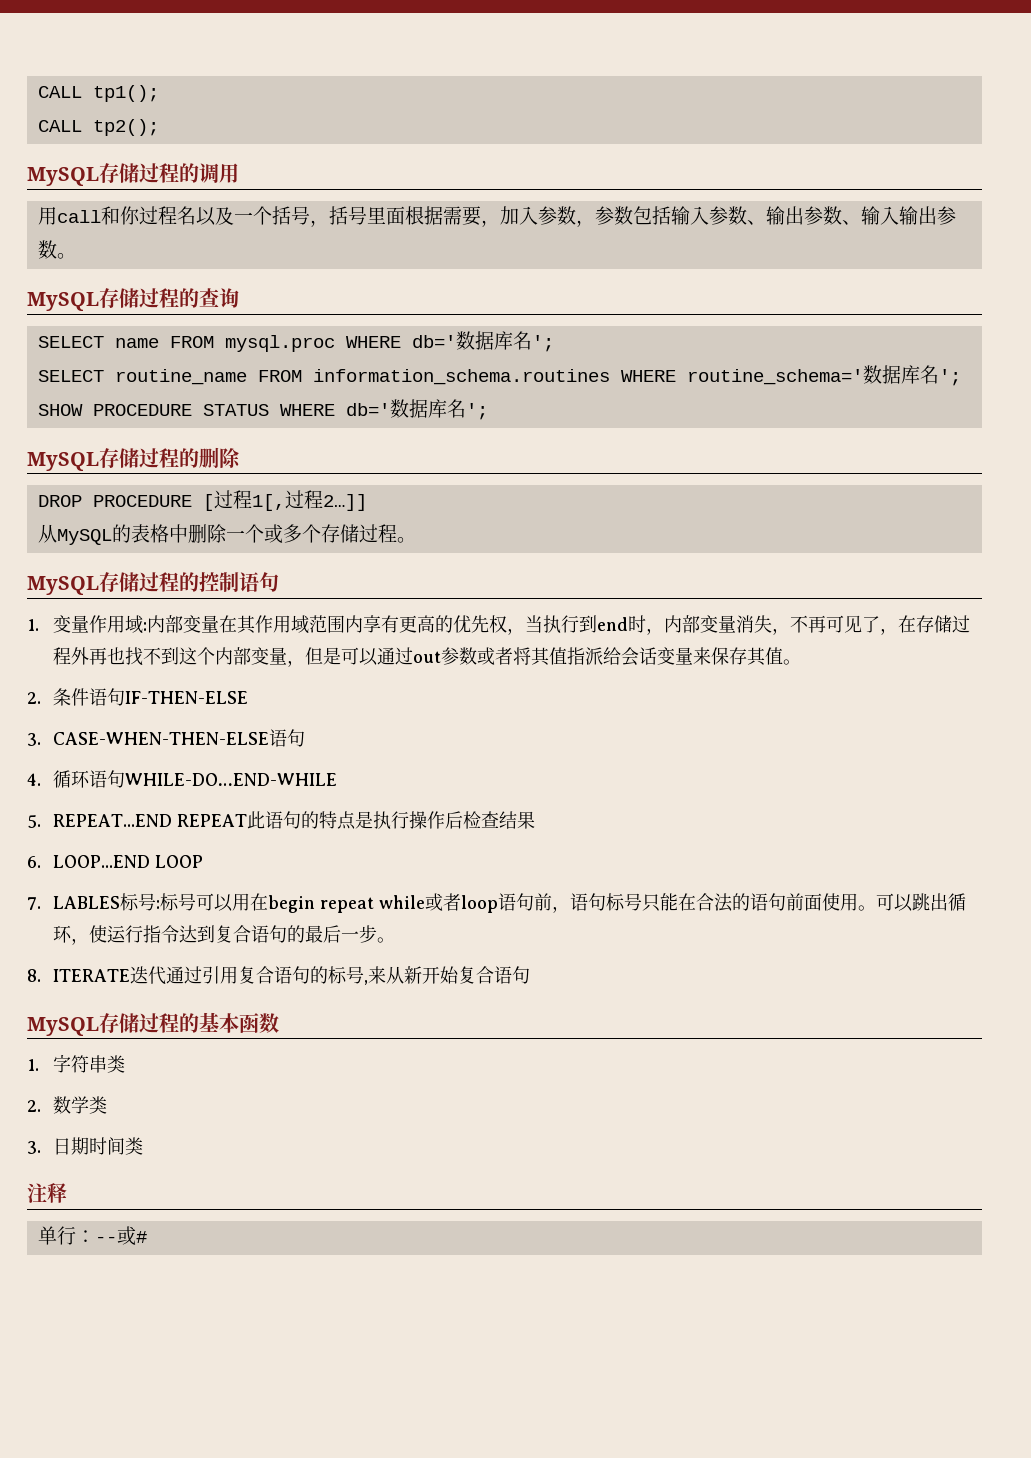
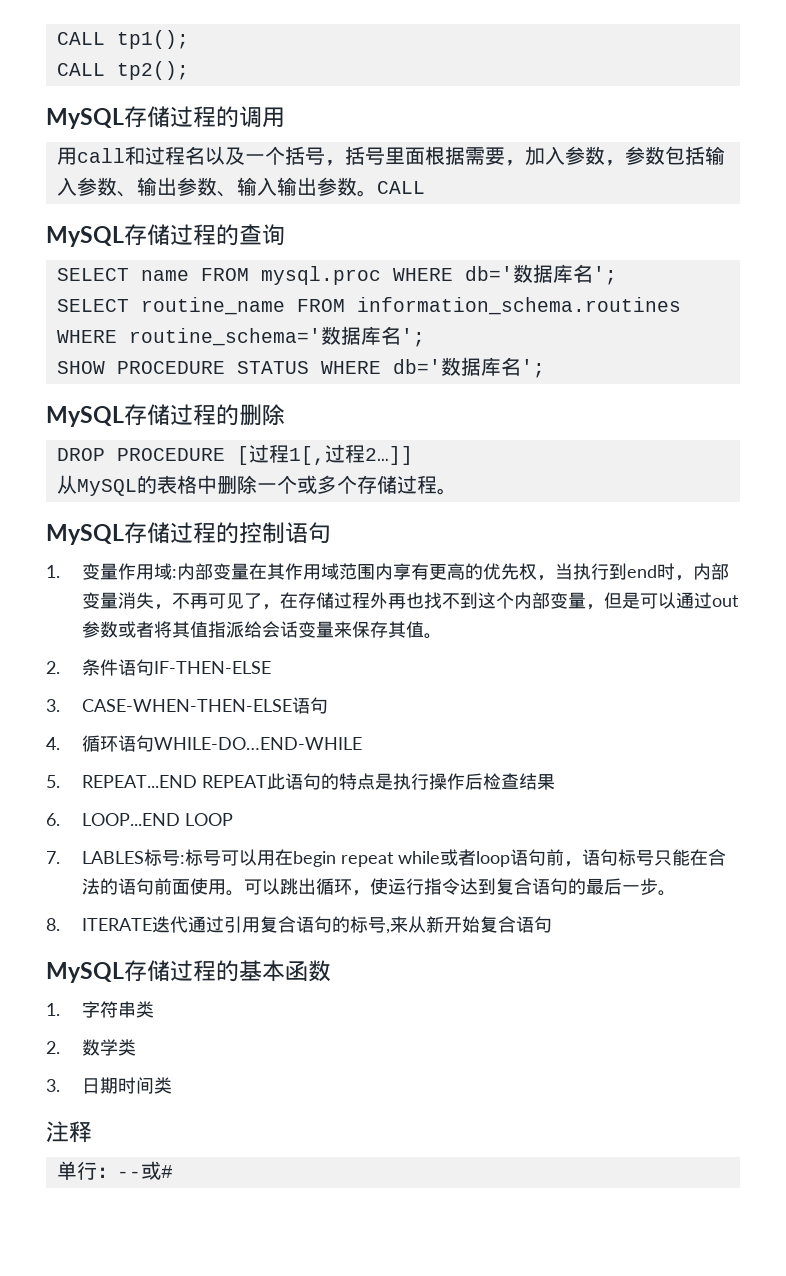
[119,206,140,225] 你 -> (145, 155) none
(76, 256) none -> [376,181,425,194] CALL

